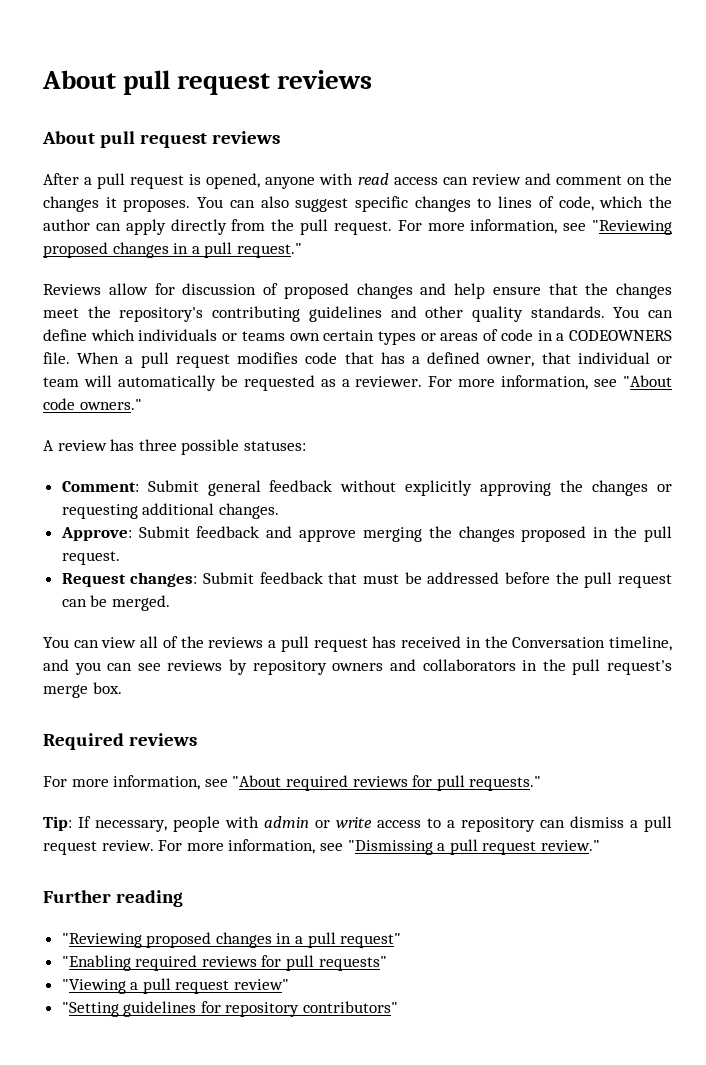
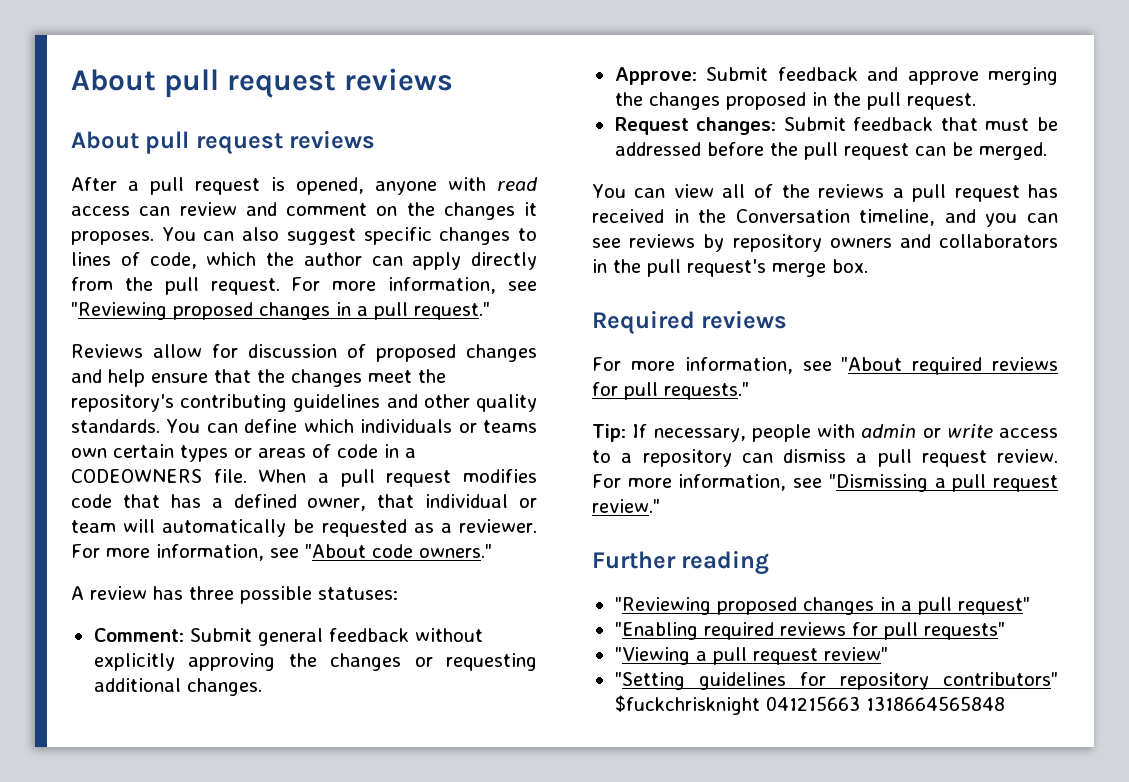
(399, 1007) none -> [614,695,1005,715] $fuckchrisknight 041215663 1318664565848

